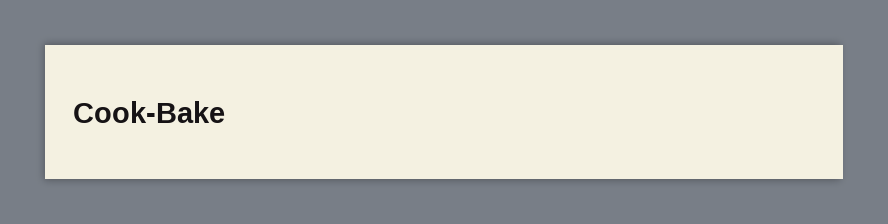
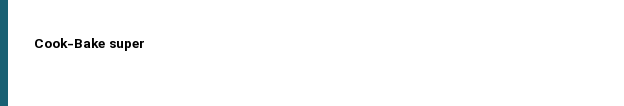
(225, 112) none -> [108,40,145,51] super

